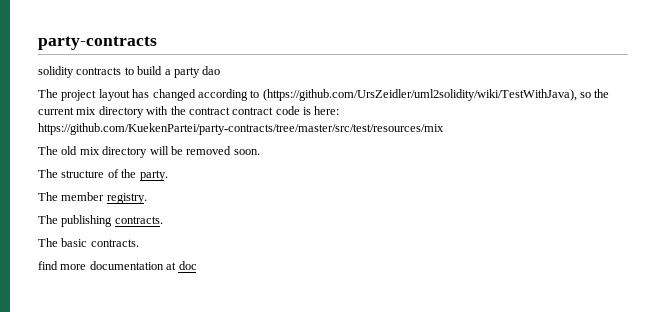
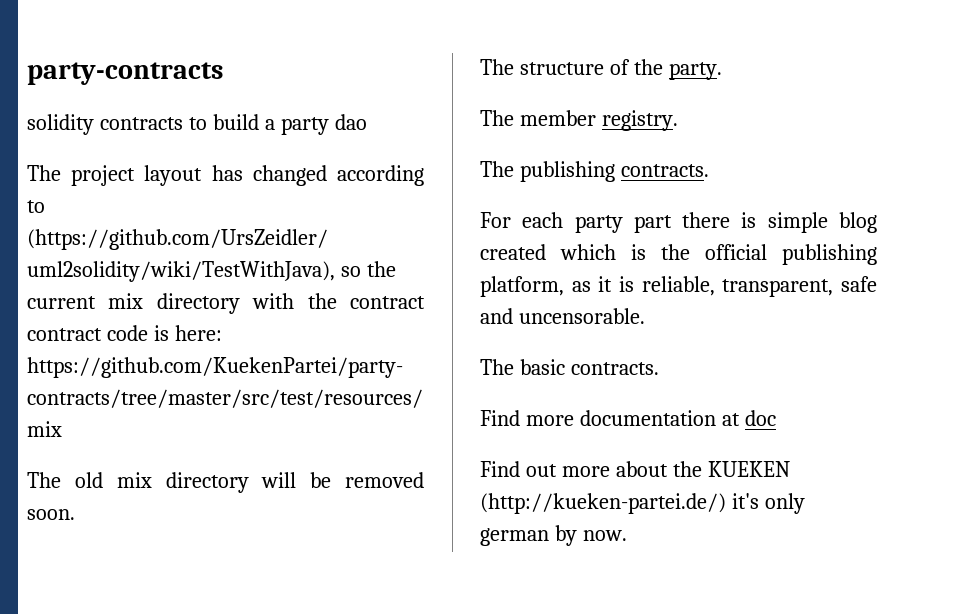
(163, 220) none -> [480,212,877,233] [480,244,877,265] [480,276,877,297] [480,308,645,324] // For each party part there is simple blog created which is the official publishing platform, as it is reliable, transparent, safe and uncensorable.
[38,261,58,270] find -> [480,410,520,426] Find
(197, 265) none -> [480,461,790,477] [480,493,805,514] [480,525,627,546] // Find out more about the KUEKEN (http://kueken-partei.de/) it's only german by now.

